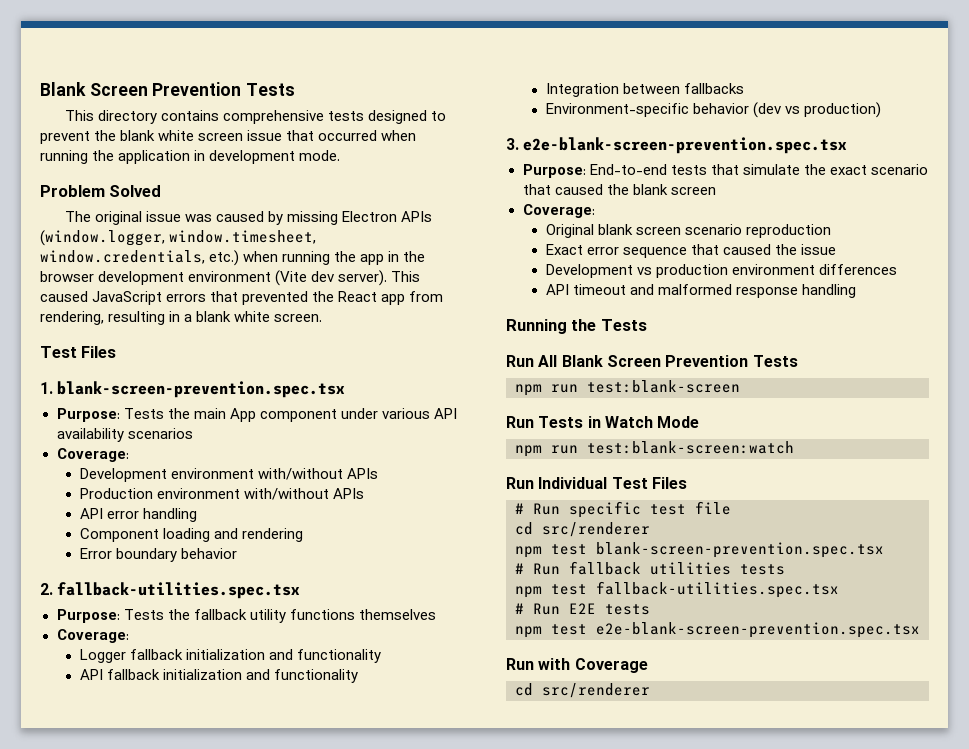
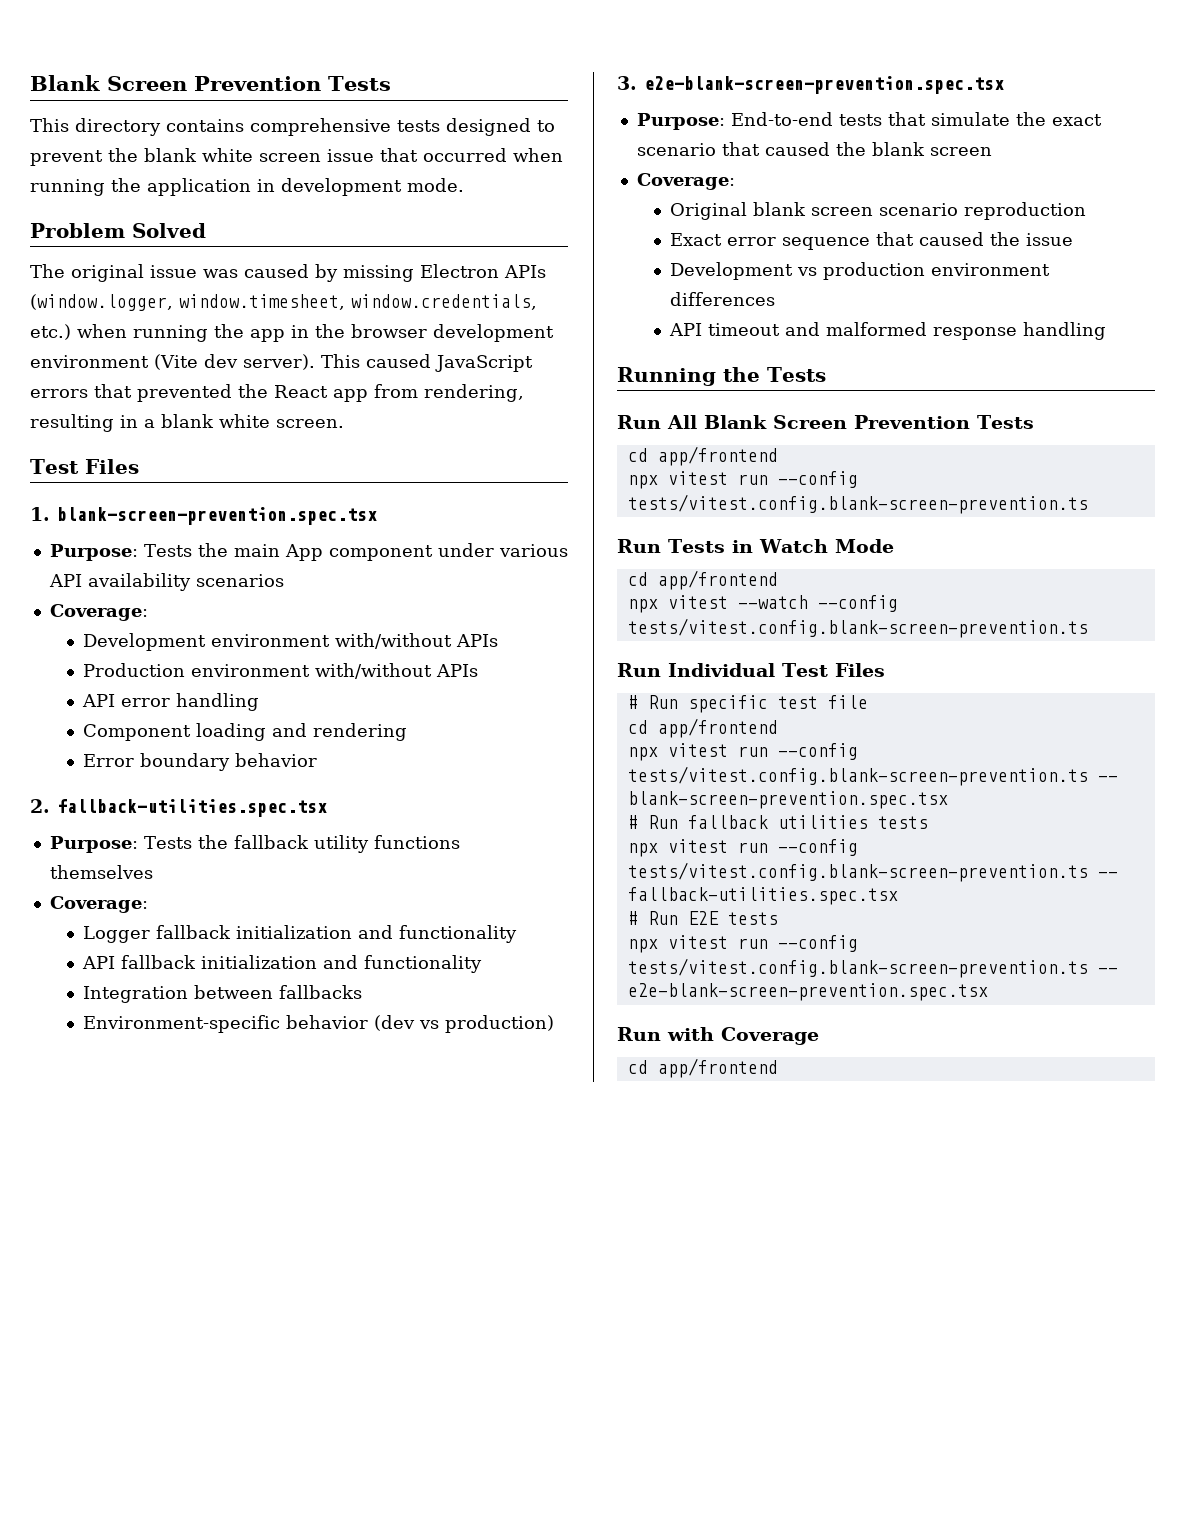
[515,380,740,396] npm run test:blank-screen -> [627,446,778,466] [627,471,858,489] [627,494,1088,514] cd app/frontend // npx vitest run --config tests/vitest.config.blank-screen-prevention.ts
[515,441,794,457] npm run test:blank-screen:watch -> [627,570,778,590] [627,595,898,613] [627,618,1088,638] cd app/frontend // npx vitest --watch --config tests/vitest.config.blank-screen-prevention.ts
[542,522,650,537] [515,544,587,558] src/renderer // npm test -> [657,718,778,738] [627,743,858,761] [627,766,1118,786] app/frontend // npx vitest run --config tests/vitest.config.blank-screen-prevention.ts --
[515,584,587,598] npm test -> [627,839,858,857] [627,862,1118,882] npx vitest run --config tests/vitest.config.blank-screen-prevention.ts --
[515,624,587,638] npm test -> [627,935,858,953] [627,958,1118,978] npx vitest run --config tests/vitest.config.blank-screen-prevention.ts --
[542,683,650,698] src/renderer -> [657,1058,778,1078] app/frontend

